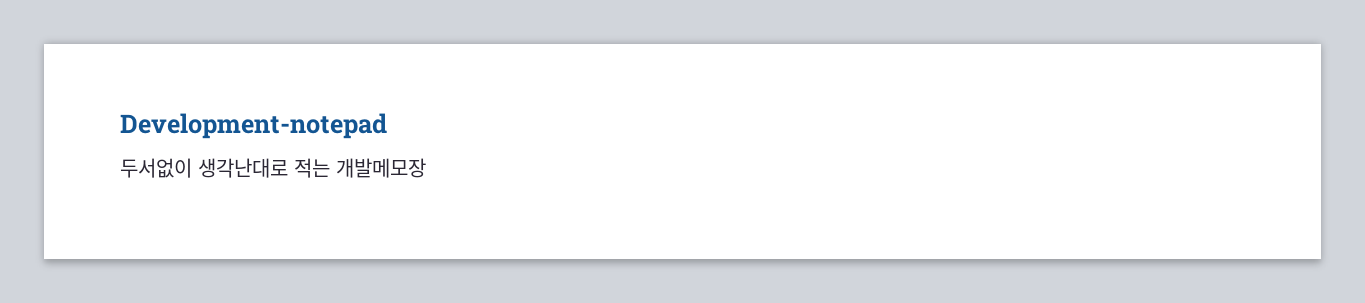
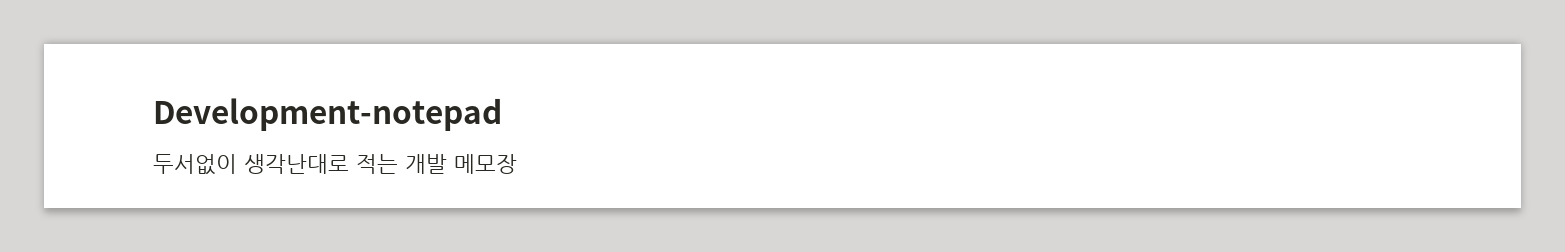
[336,158,426,178] 개발메모장 -> [405,154,517,174] 개발 메모장

